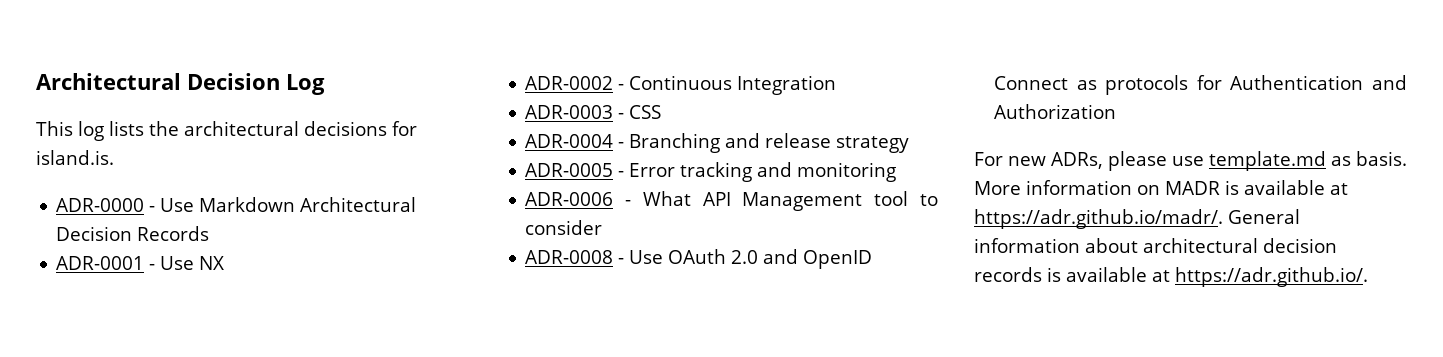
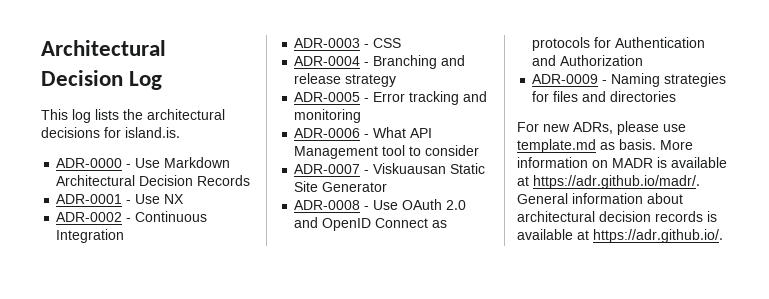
(603, 227) none -> [294,163,486,174] [294,181,388,192] // ADR-0007 - Viskuausan Static Site Generator
(1117, 111) none -> [532,73,727,87] [532,91,677,102] // ADR-0009 - Naming strategies for files and directories

